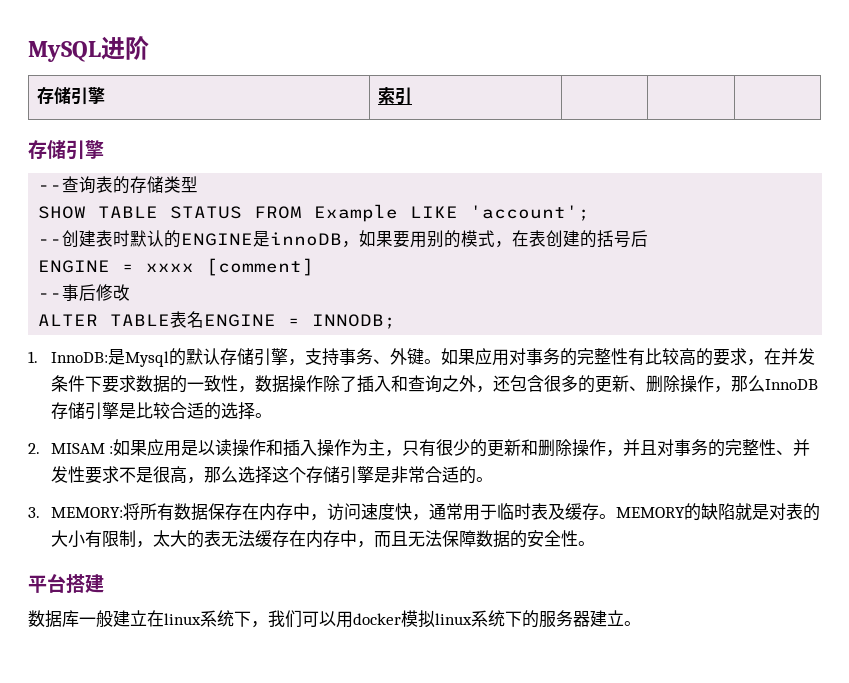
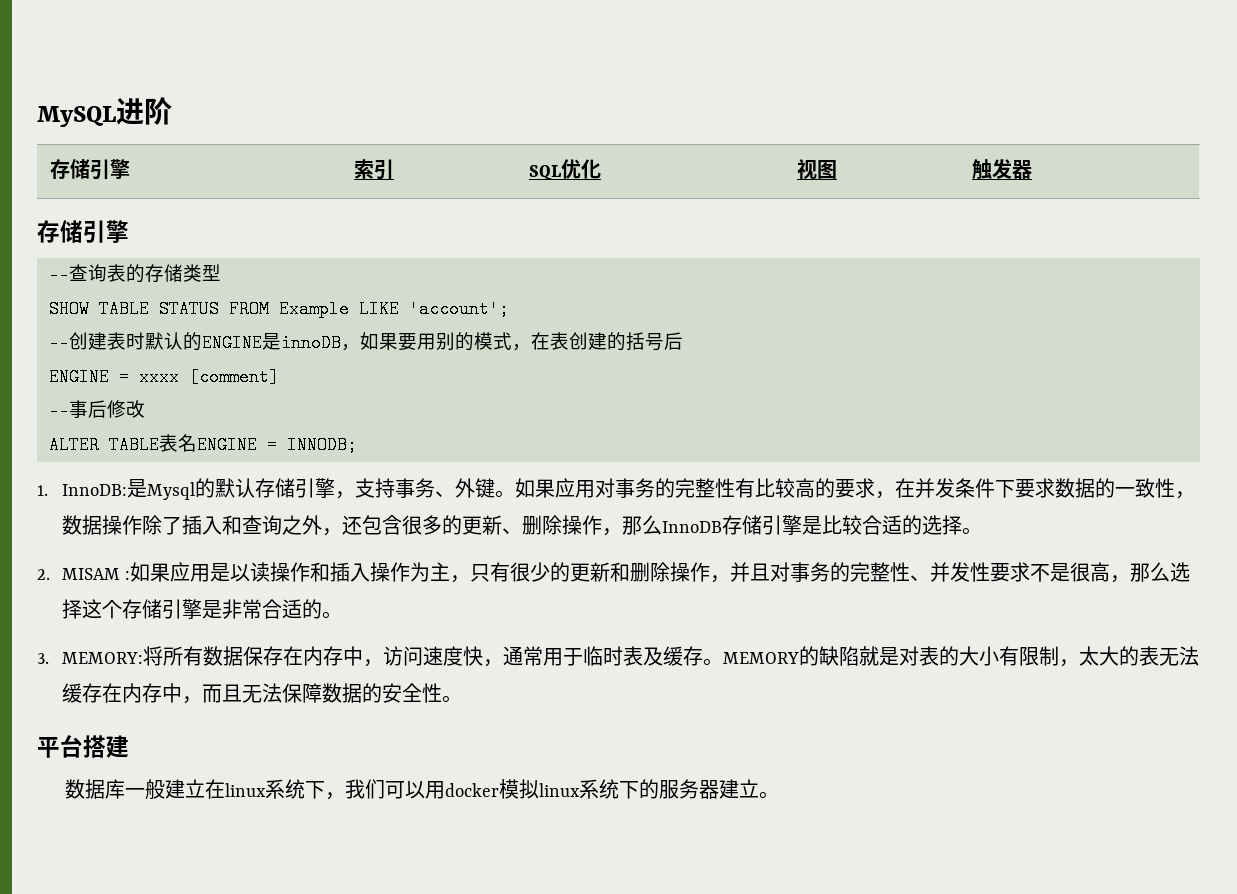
(413, 96) | | -> [528,159,601,180] [796,159,837,179] [971,159,1032,179] SQL优化 | 视图 | 触发器

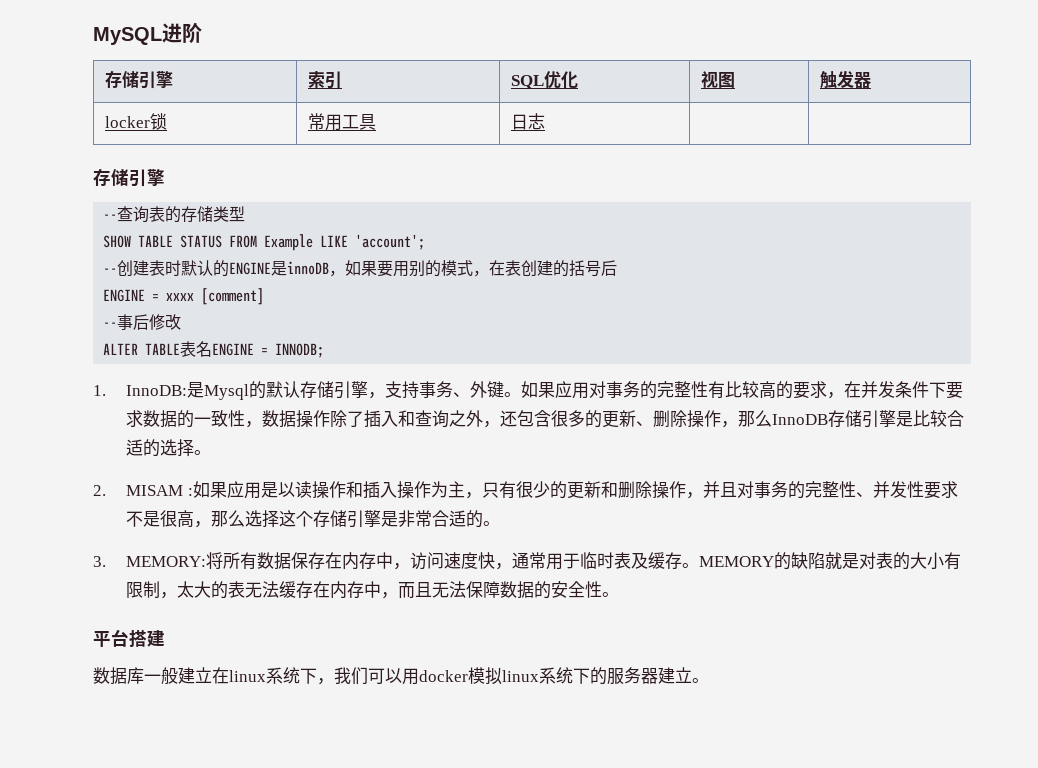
(1032, 169) none -> [105,113,168,130] [308,113,377,131] [511,113,546,130] // locker锁 | 常用工具 | 日志 | |

